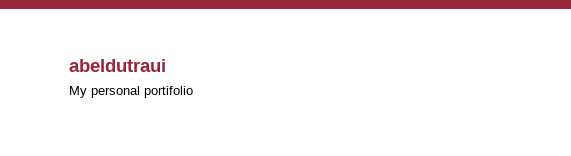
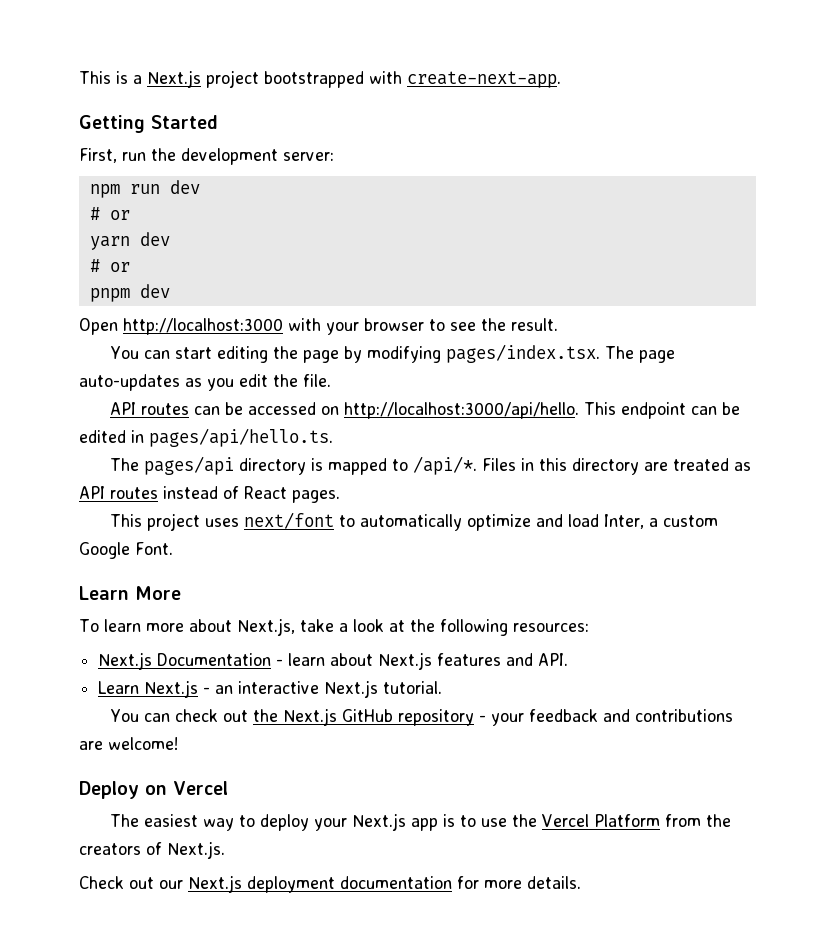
[69,59,166,72] [69,86,193,98] abeldutraui // My personal portifolio -> [79,70,561,88] [79,115,218,133] [79,148,334,165] [89,180,200,198] [89,207,130,220] [89,232,170,250] [89,259,130,272] [89,284,170,302] [79,318,558,335] [110,344,676,363] [79,374,331,391] [110,402,741,419] [79,428,333,447] [110,456,752,475] [79,486,340,503] [110,512,719,531] [79,542,173,559] [79,586,181,600] [79,618,589,636] [98,652,569,670] [98,680,443,698] [110,708,734,726] [79,737,178,750] [79,781,228,799] [110,813,732,831] [79,841,225,859] [79,875,581,893] This is a Next.js project bootstrapped with create-next-app. // Getting Started // First, run the development server: // npm run dev // # or // yarn dev // # or // pnpm dev // Open http://localhost:3000 with your browser to see the result. // You can start editing the page by modifying pages/index.tsx. The page auto-updates as you edit the file. // API routes can be accessed on http://localhost:3000/api/hello. This endpoint can be edited in pages/api/hello.ts. // The pages/api directory is mapped to /api/*. Files in this directory are treated as API routes instead of React pages. // This project uses next/font to automatically optimize and load Inter, a custom Google Font. // Learn More // To learn more about Next.js, take a look at the following resources: // Next.js Documentation - learn about Next.js features and API. // Learn Next.js - an interactive Next.js tutorial. // You can check out the Next.js GitHub repository - your feedback and contributions are welcome! // Deploy on Vercel // The easiest way to deploy your Next.js app is to use the Vercel Platform from the creators of Next.js. // Check out our Next.js deployment documentation for more details.

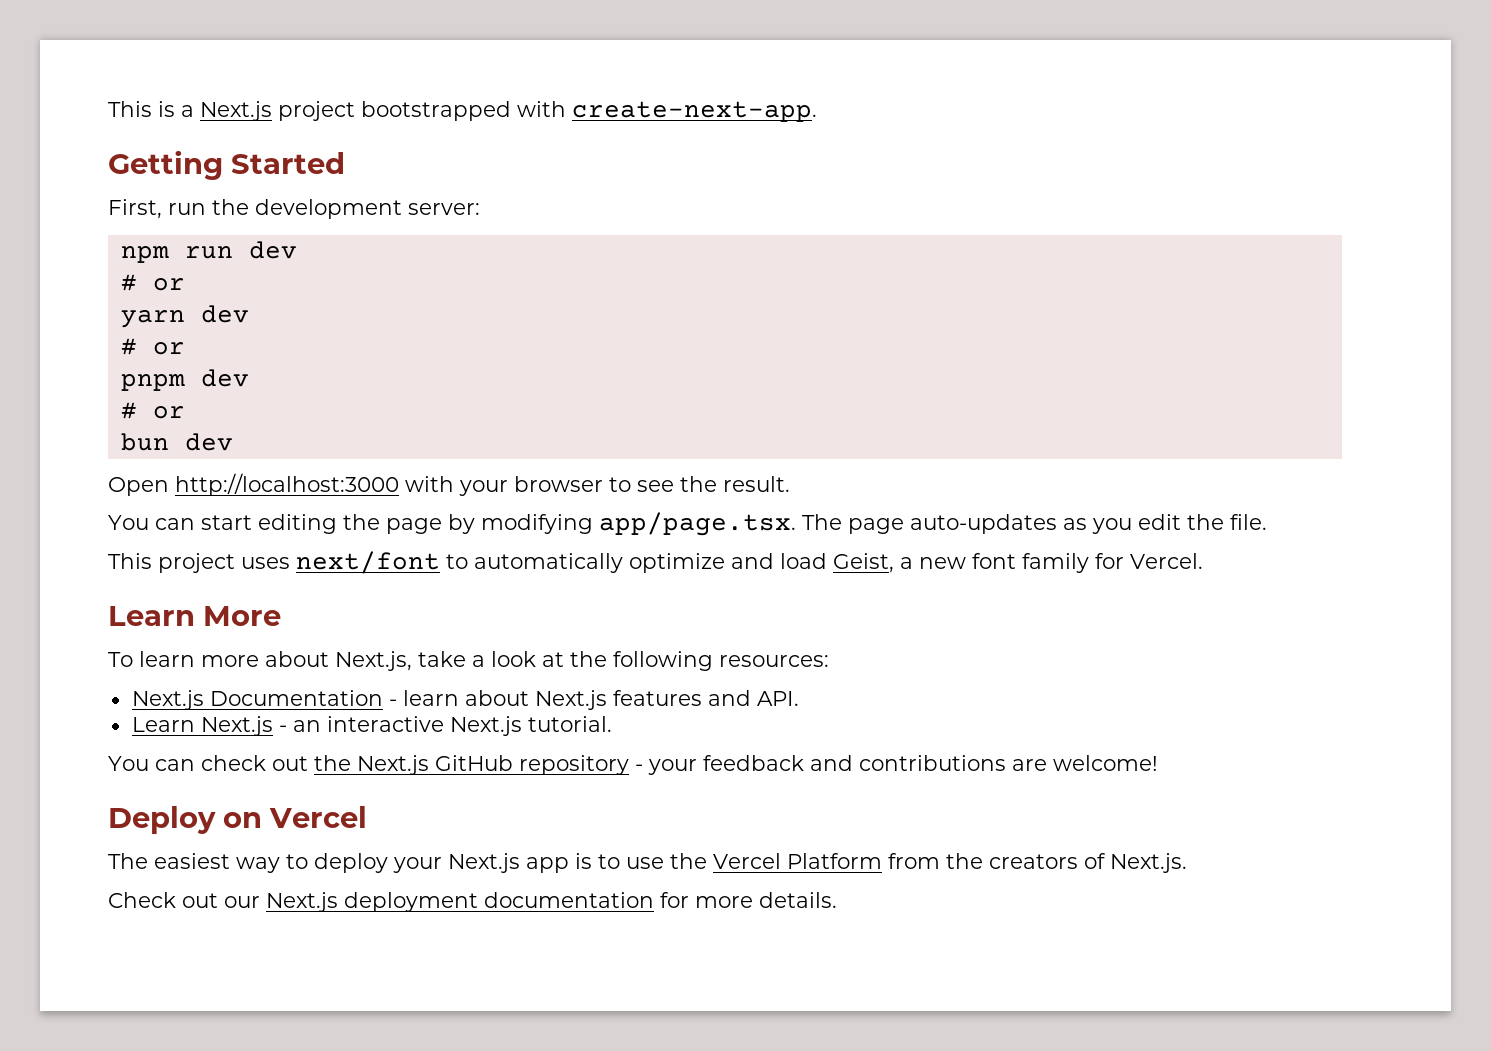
(170, 291) none -> [120,402,185,419] [120,433,233,451] // # or // bun dev
[446,344,601,363] pages/index.tsx. -> [599,512,796,536] app/page.tsx.
[110,402,741,419] [79,428,333,447] [110,456,752,475] [79,486,340,503] // API routes can be accessed on http://localhost:3000/api/hello. This endpoint can be edited in pages/api/hello.ts. // The pages/api directory is mapped to /api/*. Files in this directory are treated as API routes instead of React pages. -> (1267, 522) none
[604,514,719,529] [79,542,173,559] Inter, a custom Google Font. -> [833,553,1203,573] Geist, a new font family for Vercel.

